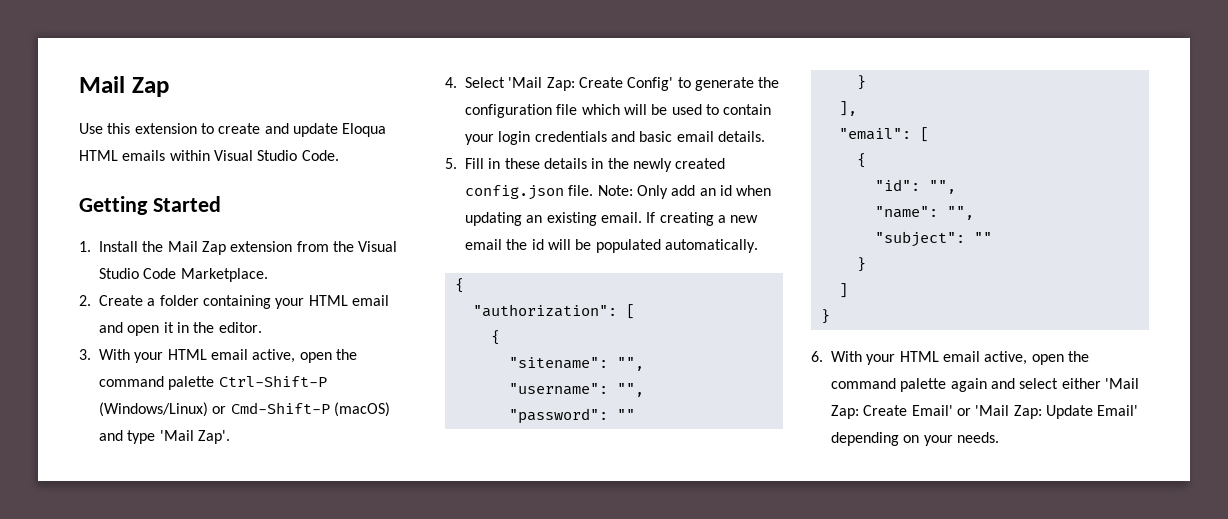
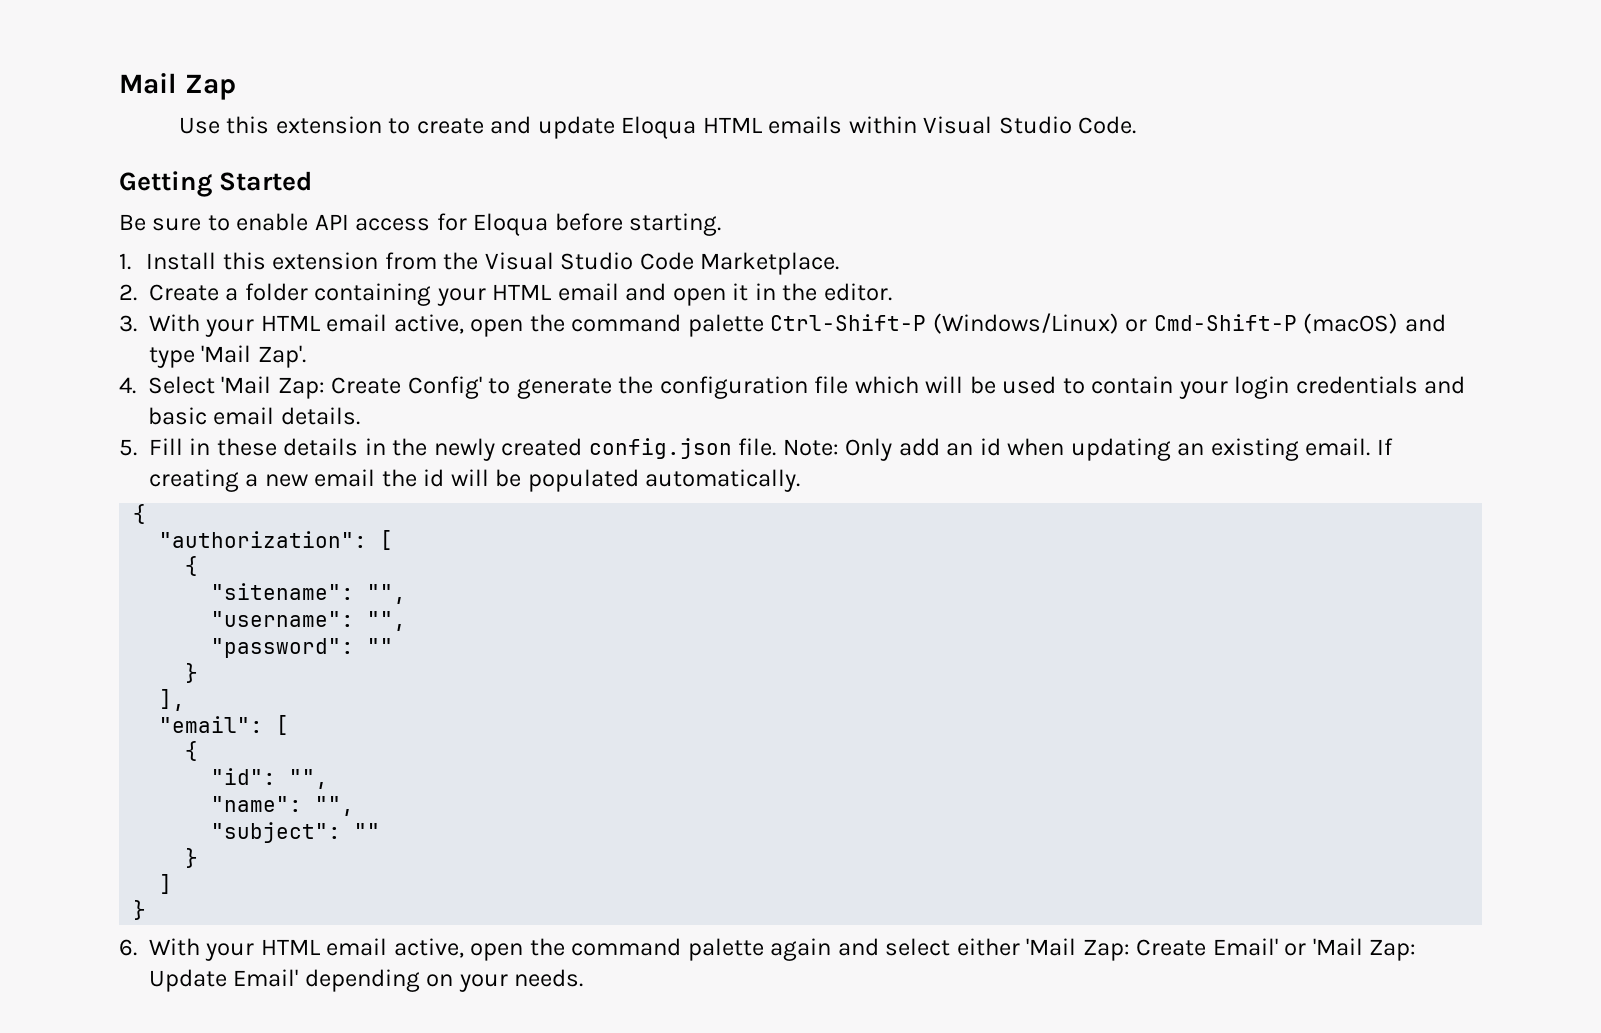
(221, 204) none -> [119,213,722,236] // Be sure to enable API access for Eloqua before starting.
[142,241,226,255] the Mail Zap -> [222,252,266,270] this

